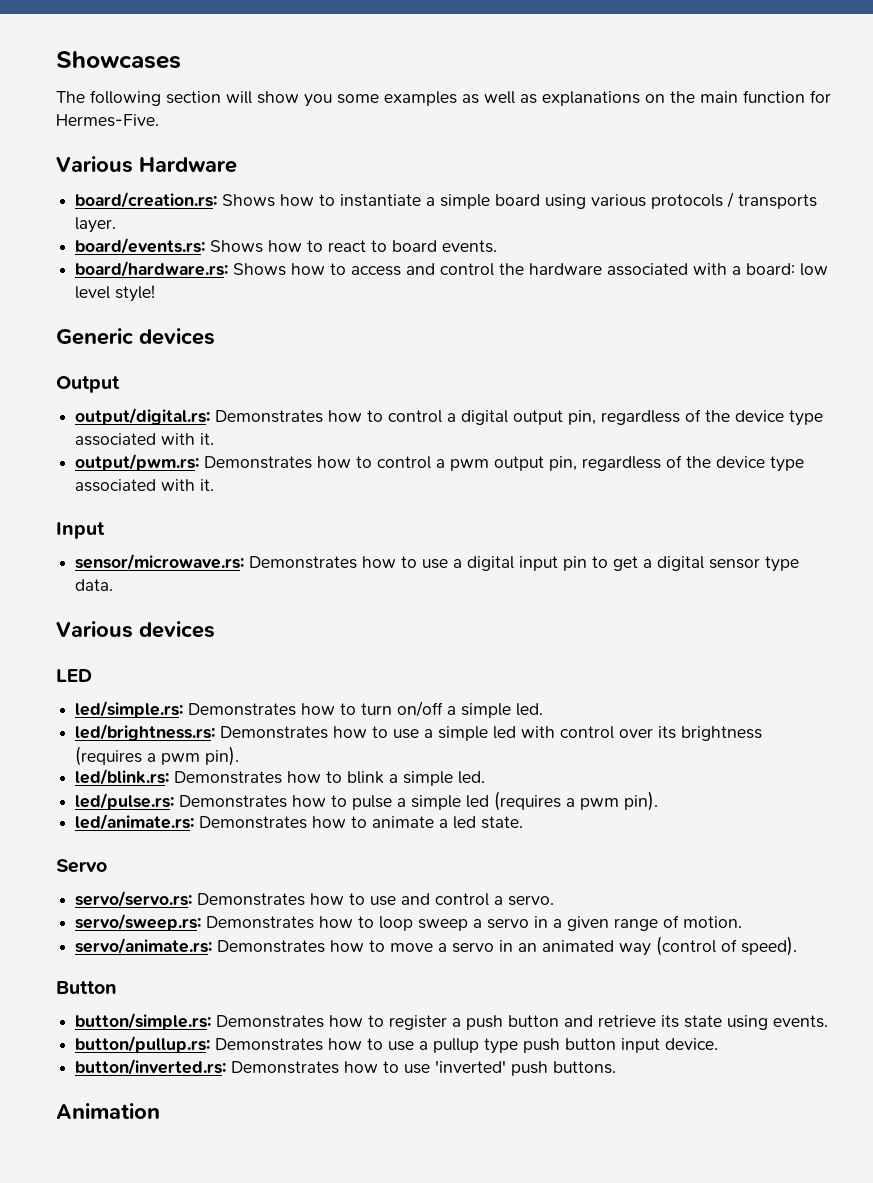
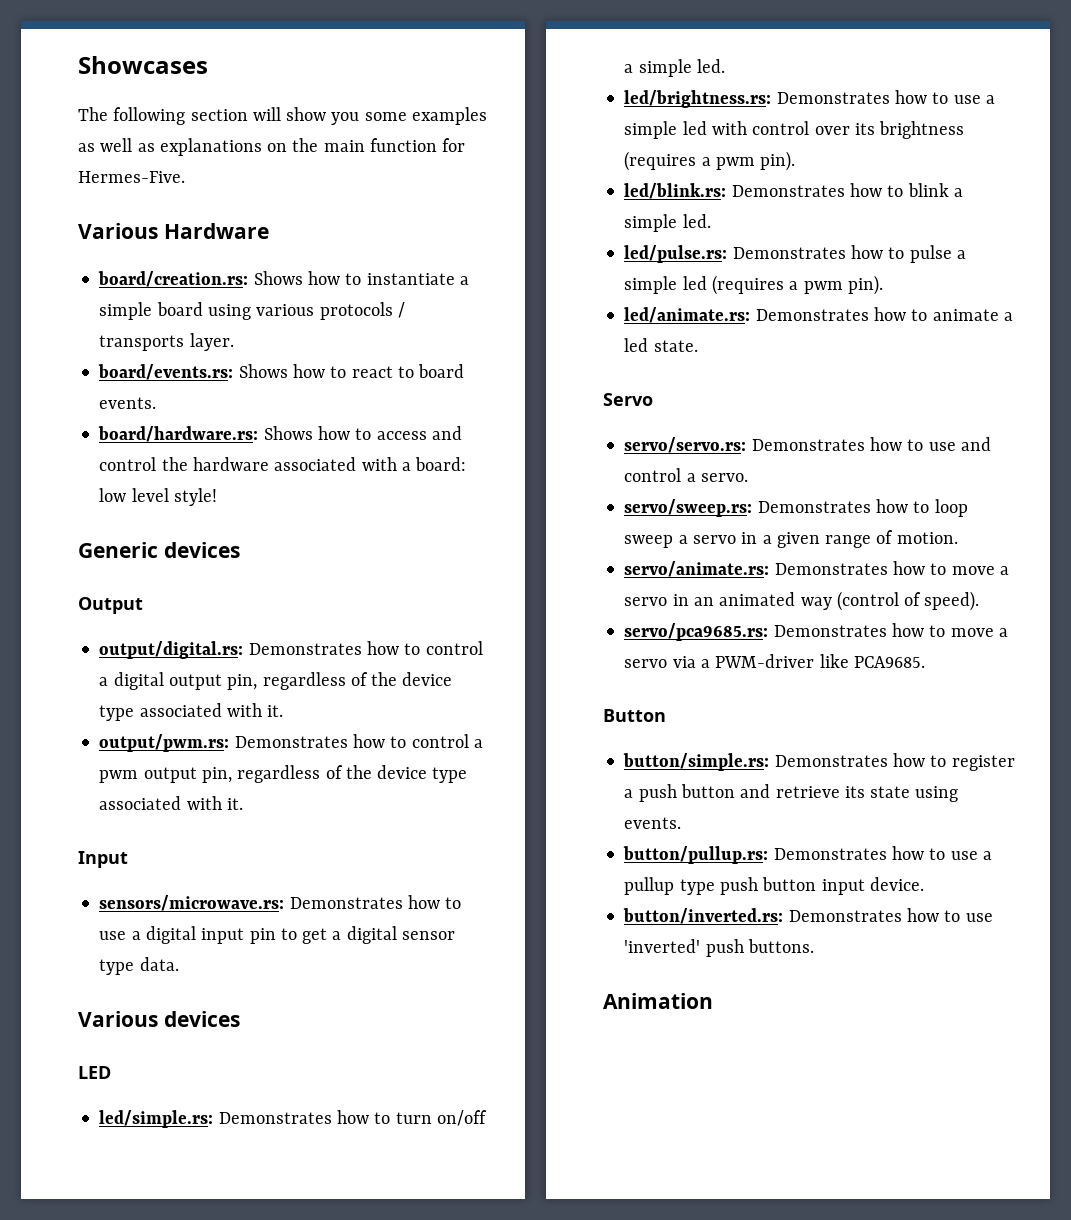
[75,554,245,570] sensor/microwave.rs: -> [99,895,285,911] sensors/microwave.rs:
(798, 946) none -> [624,623,1008,641] [624,654,925,668] // servo/pca9685.rs: Demonstrates how to move a servo via a PWM-driver like PCA9685.

